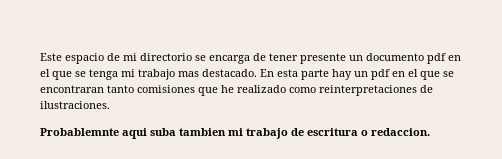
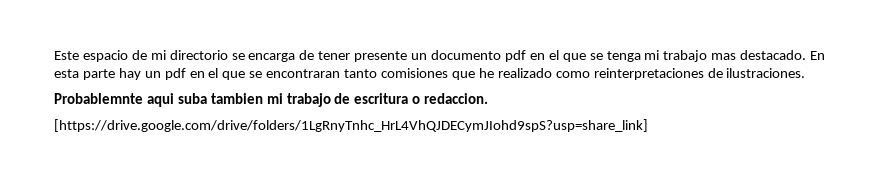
(430, 132) none -> [54,119,648,132] // [https://drive.google.com/drive/folders/1LgRnyTnhc_HrL4VhQJDECymJIohd9spS?usp=share_link]

